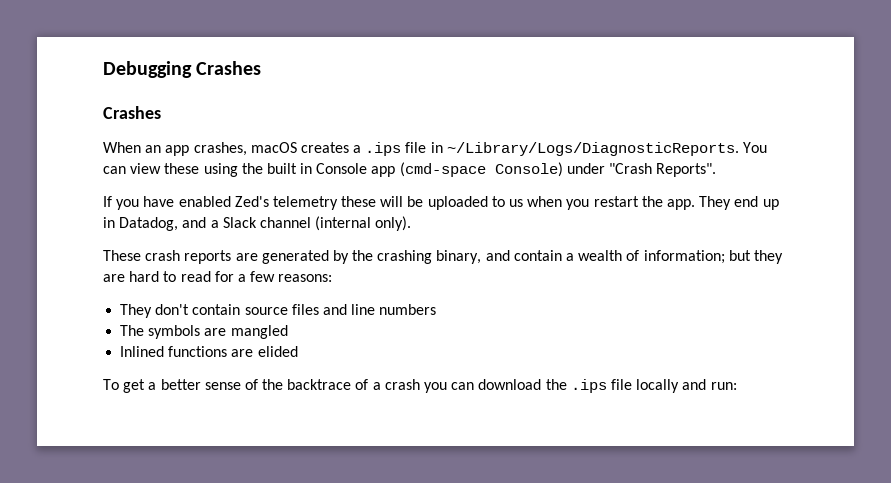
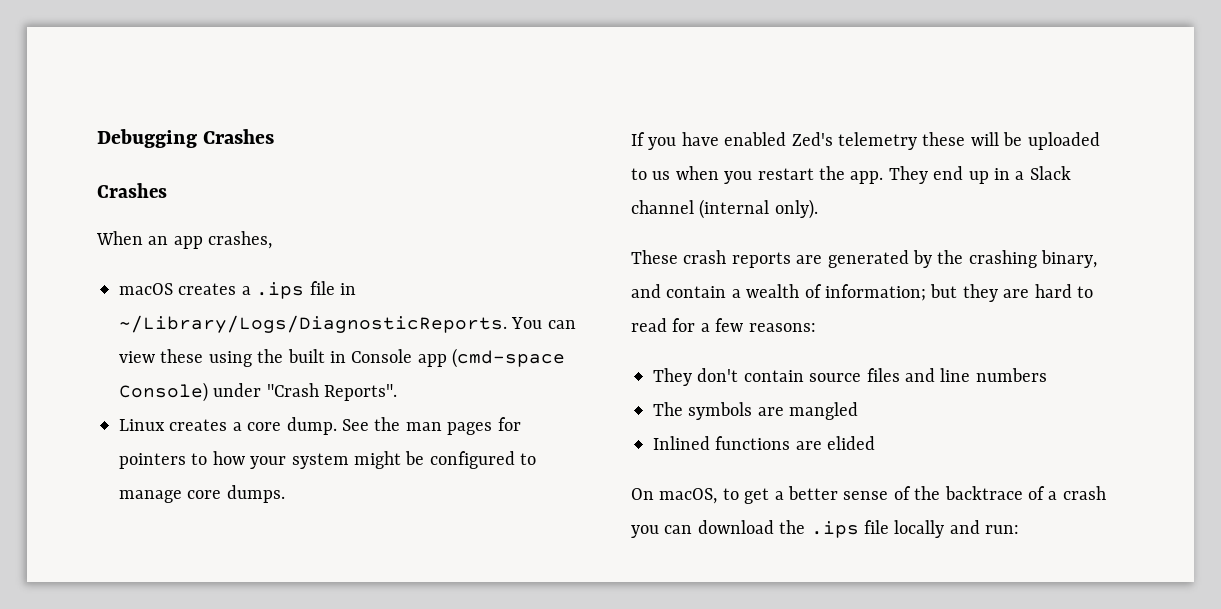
(247, 149) none -> (273, 240) //
(717, 170) none -> [119,417,521,435] [119,451,537,469] [119,485,285,503] // Linux creates a core dump. See the man pages for pointers to how your system might be configured to manage core dumps.
[119,217,207,231] Datadog, and -> (1010, 174) none
[103,379,119,390] To -> [631,488,739,504] On macOS, to

